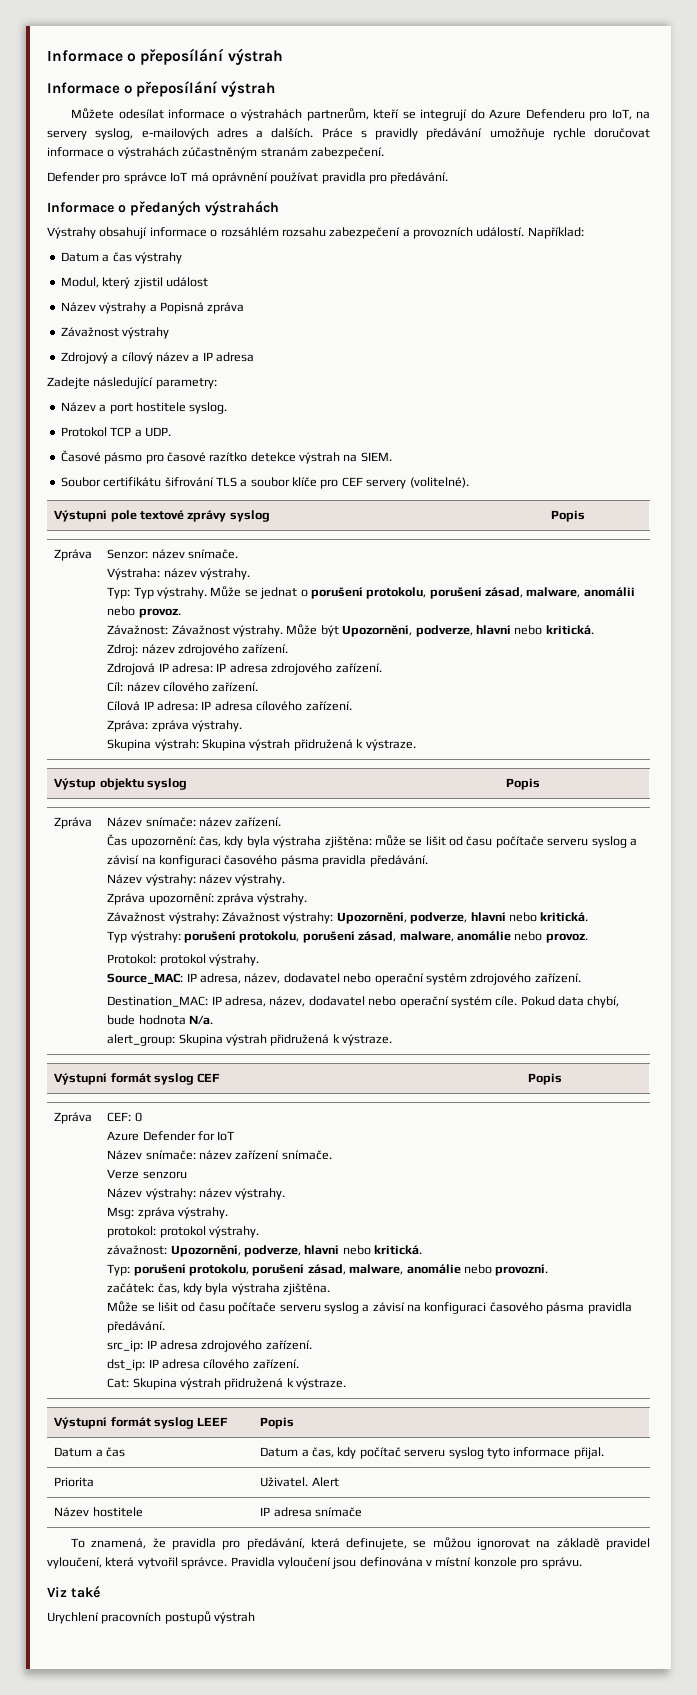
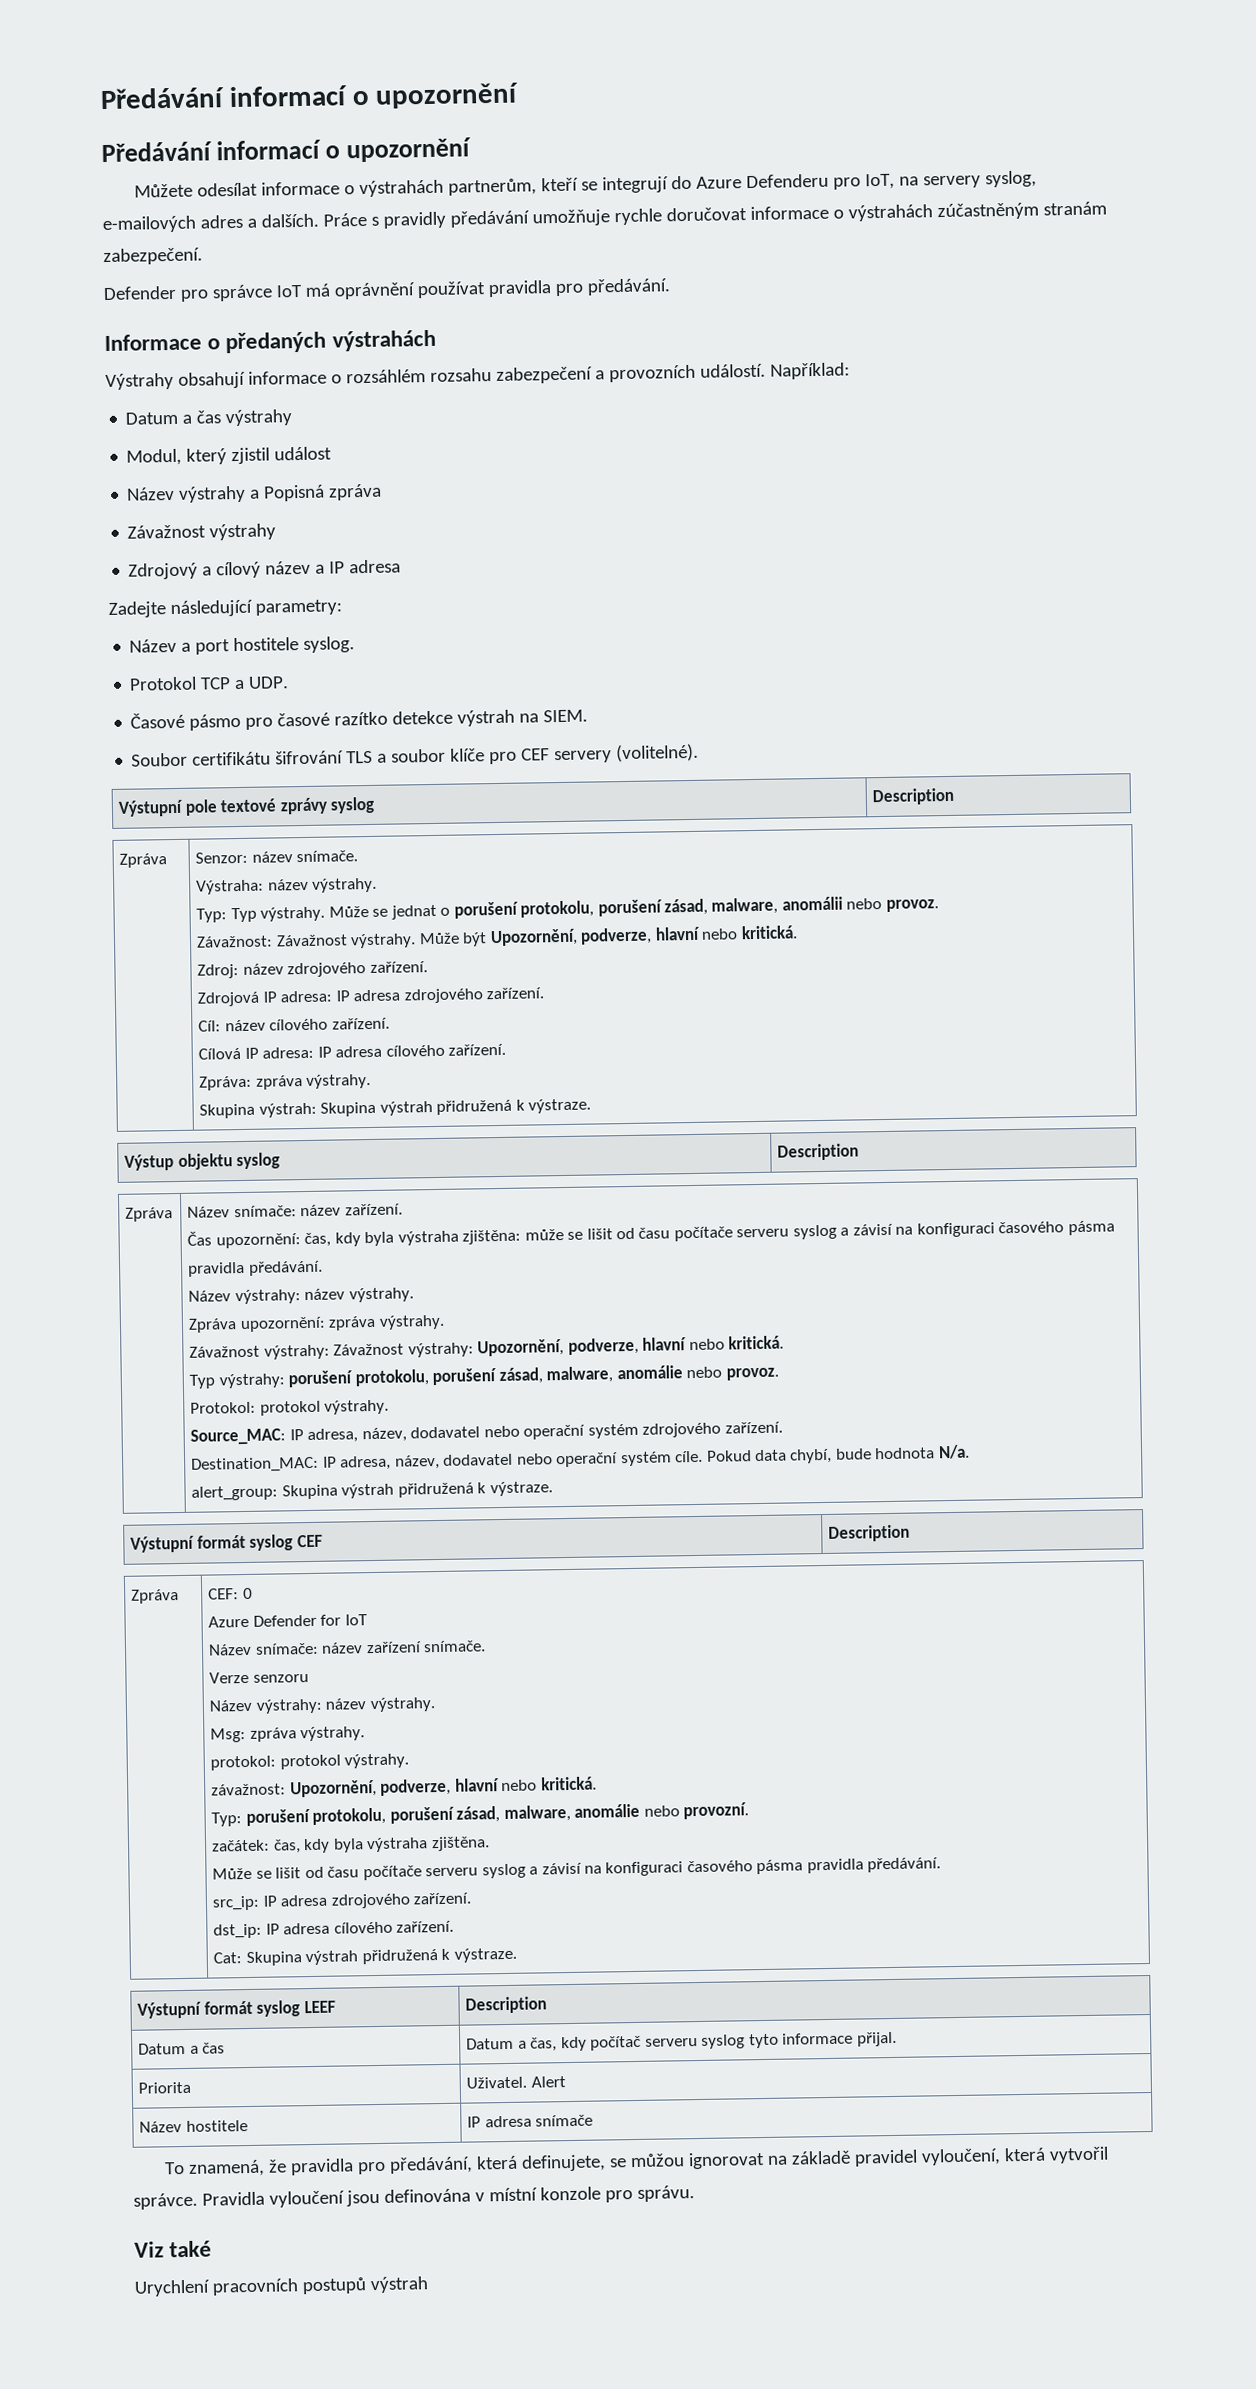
[47,48,283,65] [47,81,276,97] Informace o přeposílání výstrah // Informace o přeposílání výstrah -> [100,82,520,110] [101,137,472,163] Předávání informací o upozornění // Předávání informací o upozornění
[551,510,586,522] Popis -> [872,787,955,806] Description
[506,778,541,790] Popis -> [777,1143,860,1161] Description
[528,1073,563,1085] Popis -> [828,1524,911,1542] Description
[260,1417,295,1429] Popis -> [465,1996,548,2014] Description

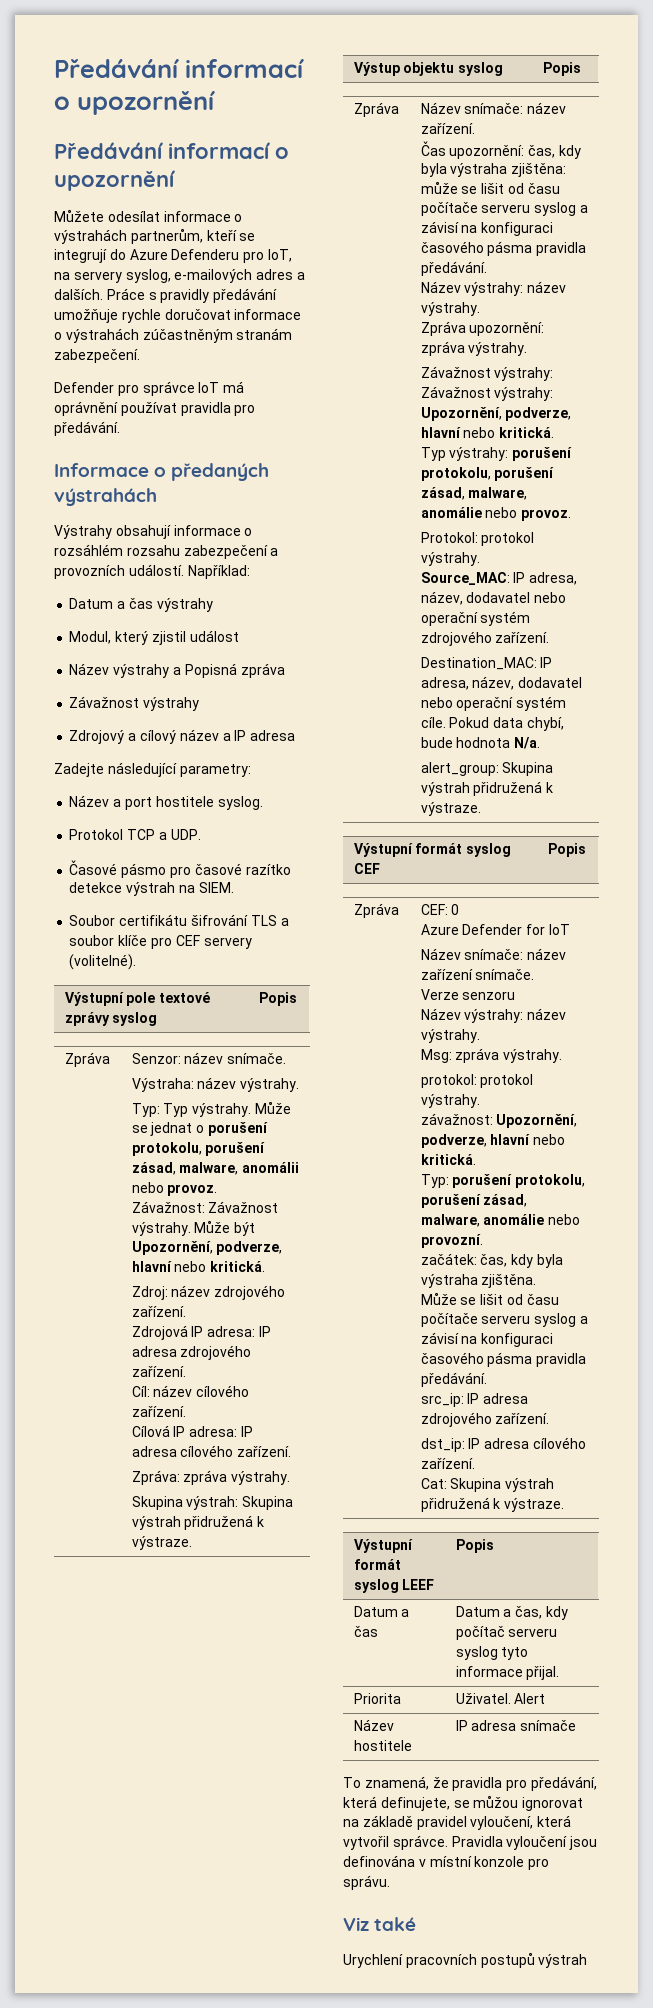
[872,787,955,806] Description -> [258,992,297,1006] Popis
[777,1143,860,1161] Description -> [542,62,581,76] Popis
[828,1524,911,1542] Description -> [547,843,586,857] Popis
[465,1996,548,2014] Description -> [455,1539,494,1553] Popis

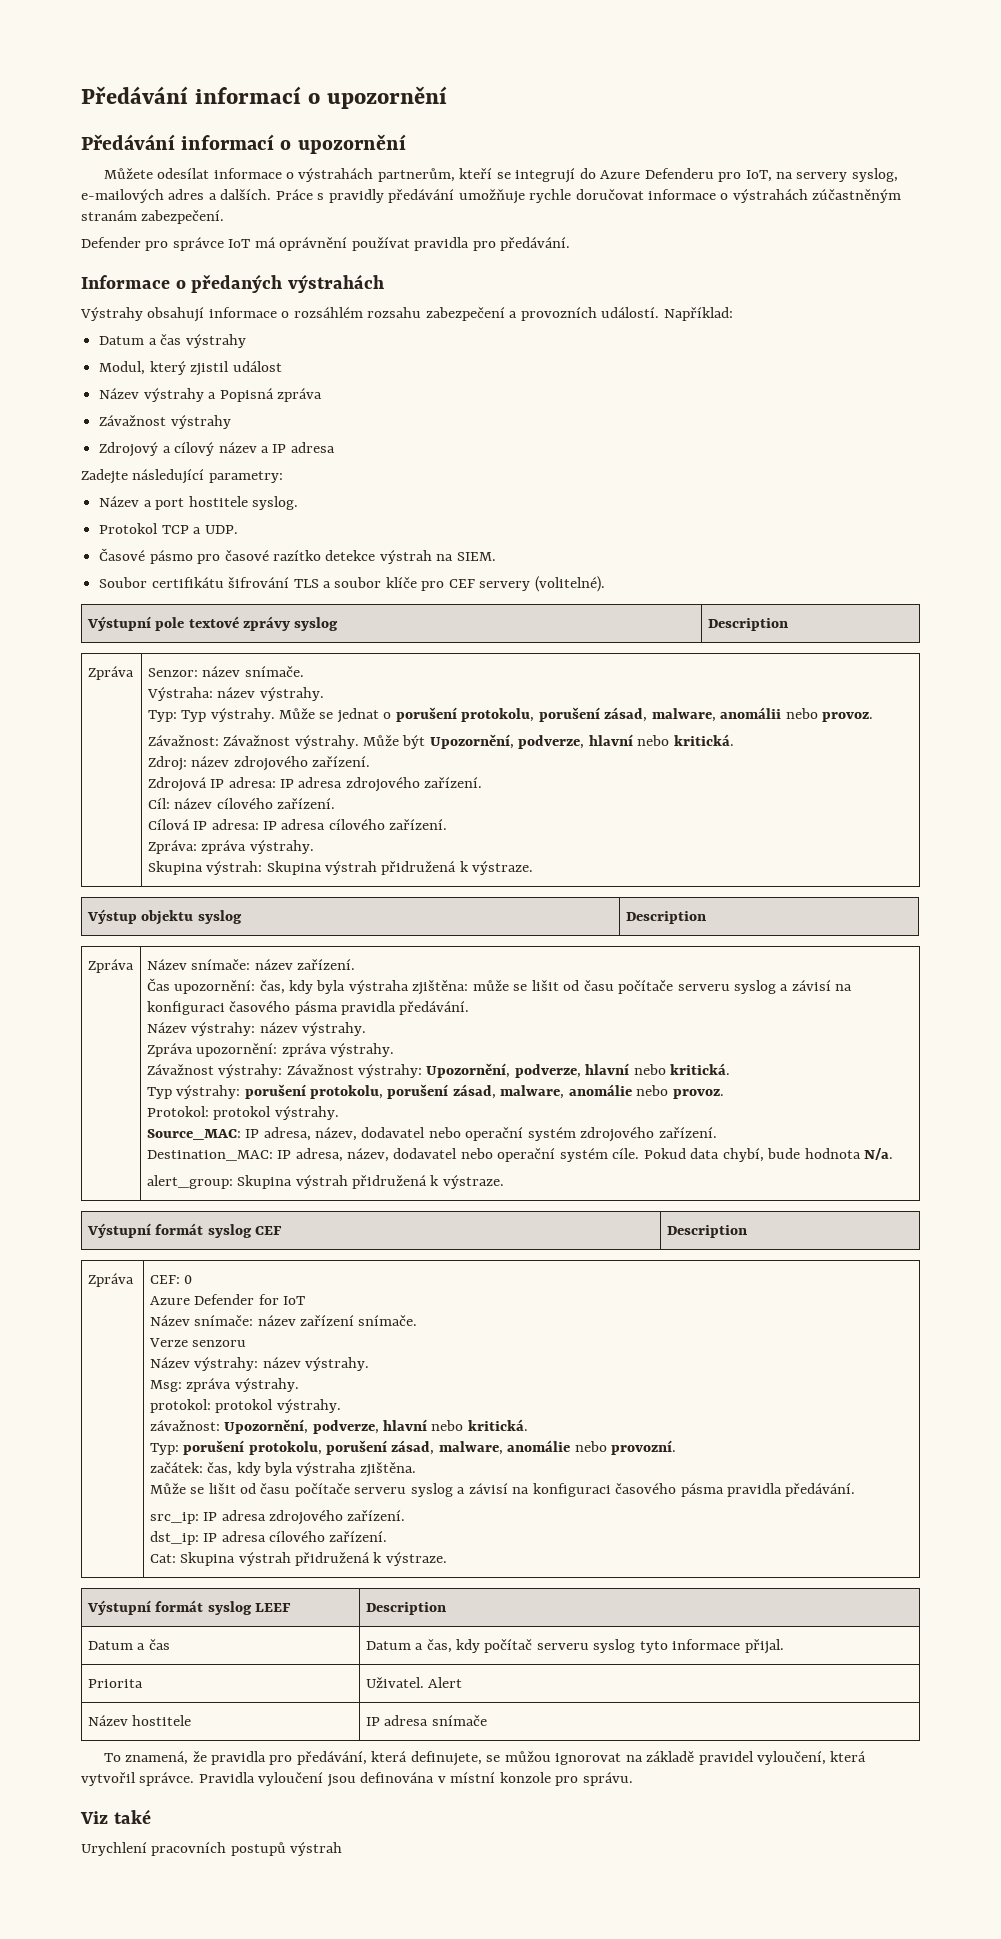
[258,992,297,1006] Popis -> [707,618,788,631] Description
[542,62,581,76] Popis -> [625,911,706,924] Description
[547,843,586,857] Popis -> [666,1225,747,1238] Description
[455,1539,494,1553] Popis -> [365,1602,446,1615] Description

